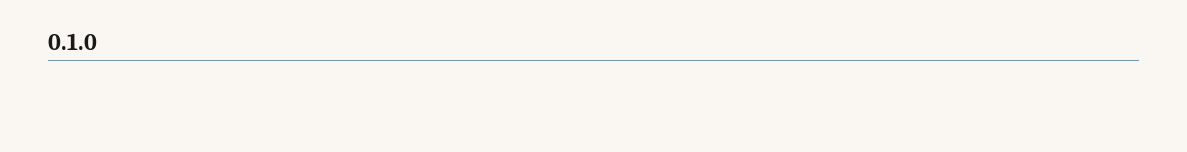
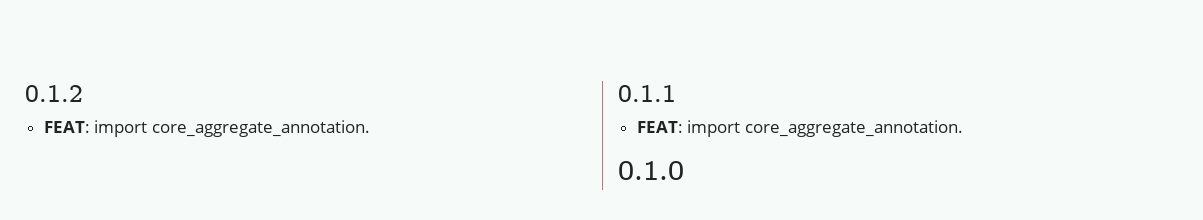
(48, 41) none -> [25,85,83,102] [43,120,370,137] [618,85,676,102] [636,120,963,137] 0.1.2 // FEAT: import core_aggregate_annotation. // 0.1.1 // FEAT: import core_aggregate_annotation. //

